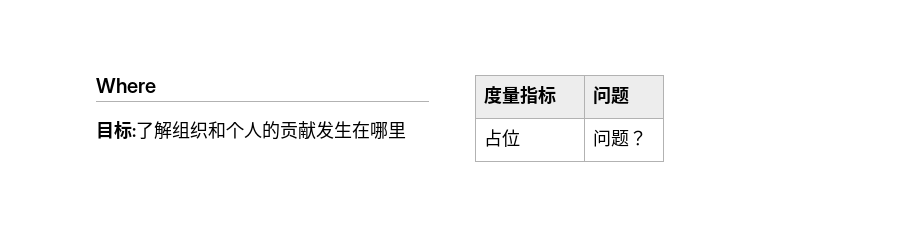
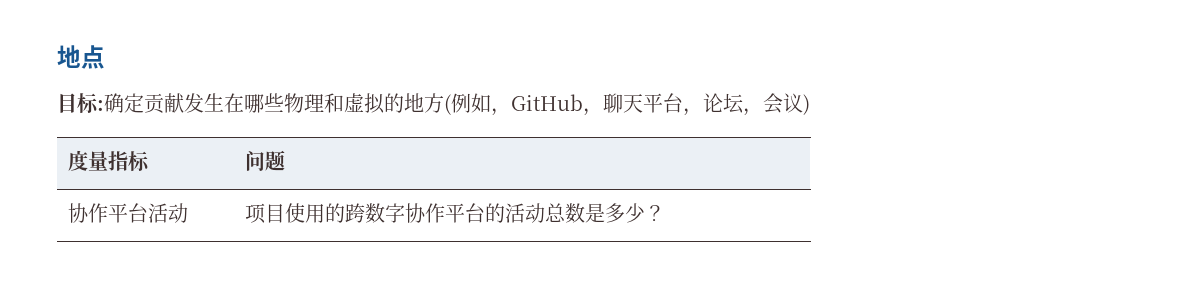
[96,78,156,93] Where -> [57,45,105,69] 地点
[136,121,406,140] [483,85,556,104] [592,86,629,105] [483,129,520,147] [592,129,629,147] 了解组织和个人的贡献发生在哪里 // 度量指标 | 问题 // 占位 | 问题 -> [104,93,810,116] [67,150,150,172] [244,150,285,171] [67,203,188,223] [244,203,645,224] 确定贡献发生在哪些物理和虚拟的地方(例如，GitHub，聊天平台，论坛，会议) // 度量指标 | 问题 // 协作平台活动 | 项目使用的跨数字协作平台的活动总数是多少

